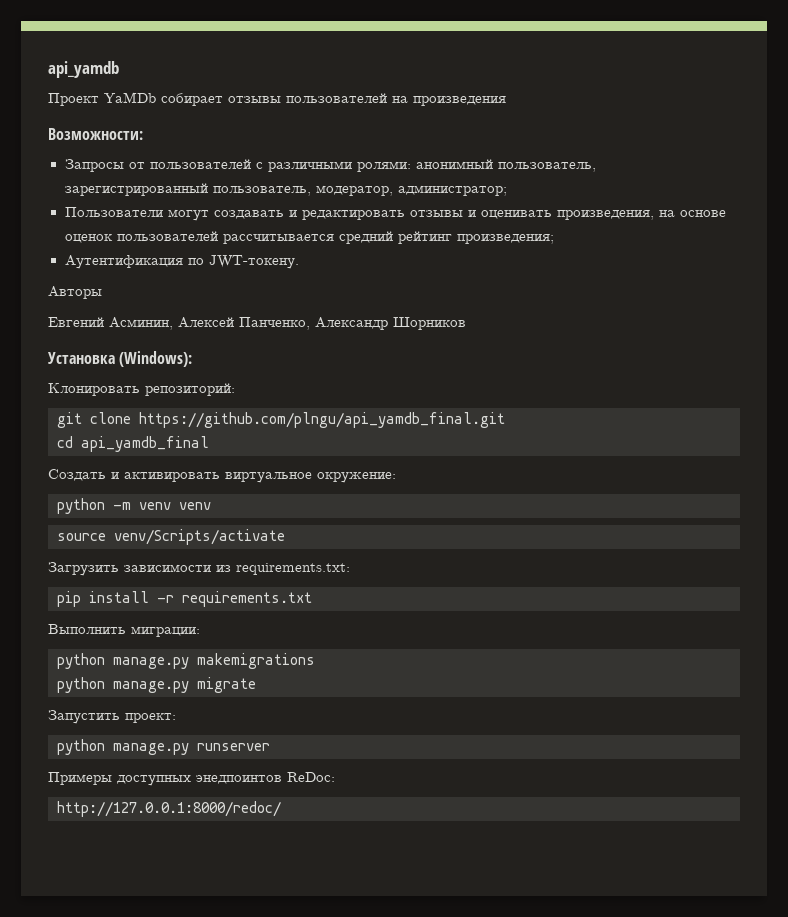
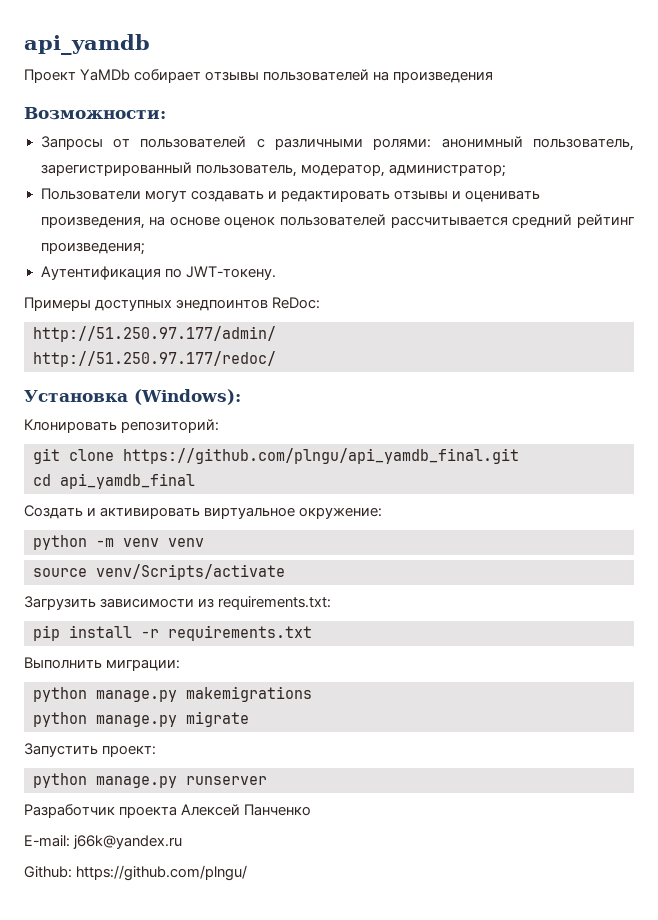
[48,286,102,299] [48,317,466,330] Авторы // Евгений Асминин, Алексей Панченко, Александр Шорников -> [24,297,321,311] [33,326,276,342] [33,351,276,367] Примеры доступных энедпоинтов ReDoc: // http://51.250.97.177/admin/ // http://51.250.97.177/redoc/
[48,772,335,786] [57,801,281,817] Примеры доступных энедпоинтов ReDoc: // http://127.0.0.1:8000/redoc/ -> [24,804,312,818] [24,835,183,849] [24,865,248,881] Разработчик проекта Алексей Панченко // E-mail: j66k@yandex.ru // Github: https://github.com/plngu/

